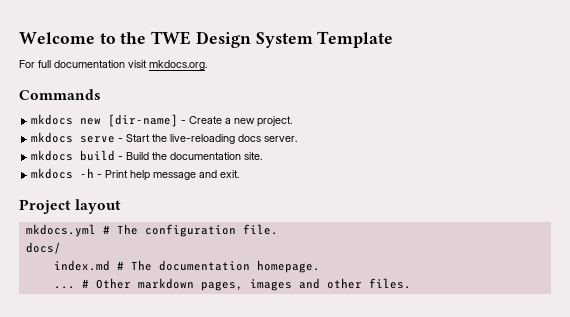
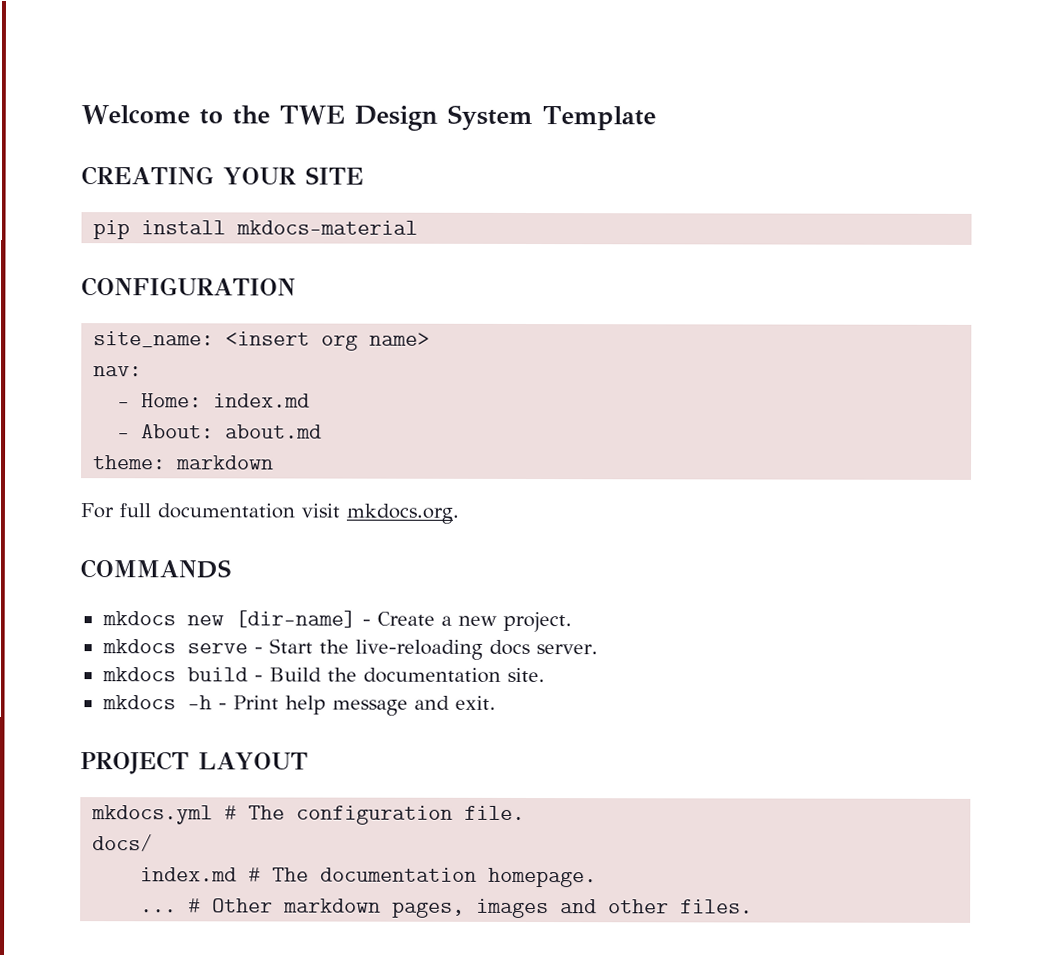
(394, 39) none -> [81,166,364,186] [93,220,419,240] [81,277,296,297] [93,331,431,351] [93,366,143,377] [117,393,311,408] [117,424,323,439] [93,455,275,470] // CREATING YOUR SITE // pip install mkdocs-material // CONFIGURATION // site_name: <insert org name> // nav: // - Home: index.md // - About: about.md // theme: markdown
[19,89,101,100] Commands -> [80,559,231,579] COMMANDS
[19,199,122,214] Project layout -> [80,751,308,775] PROJECT LAYOUT

